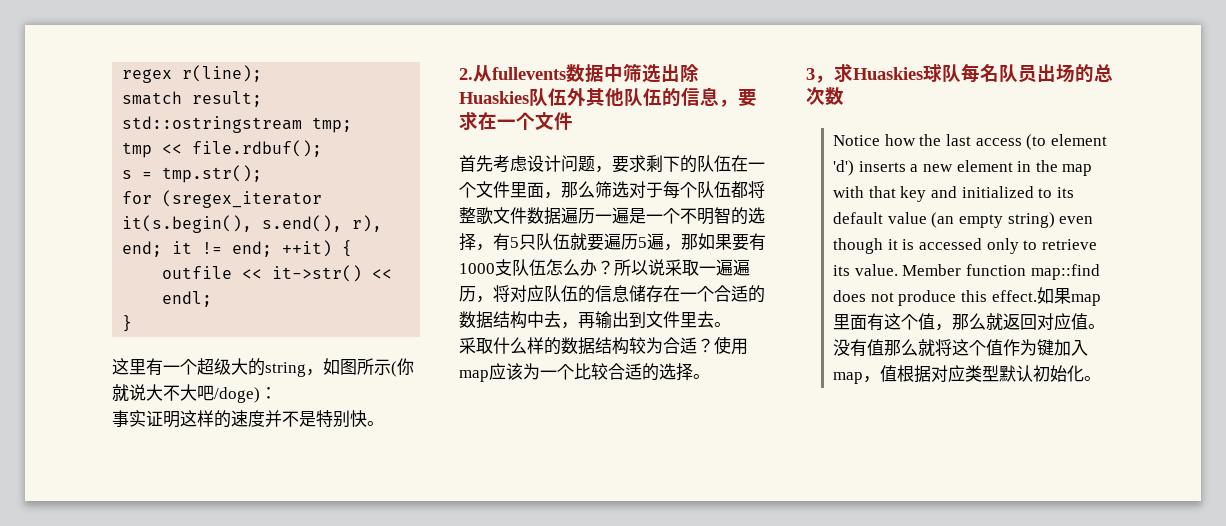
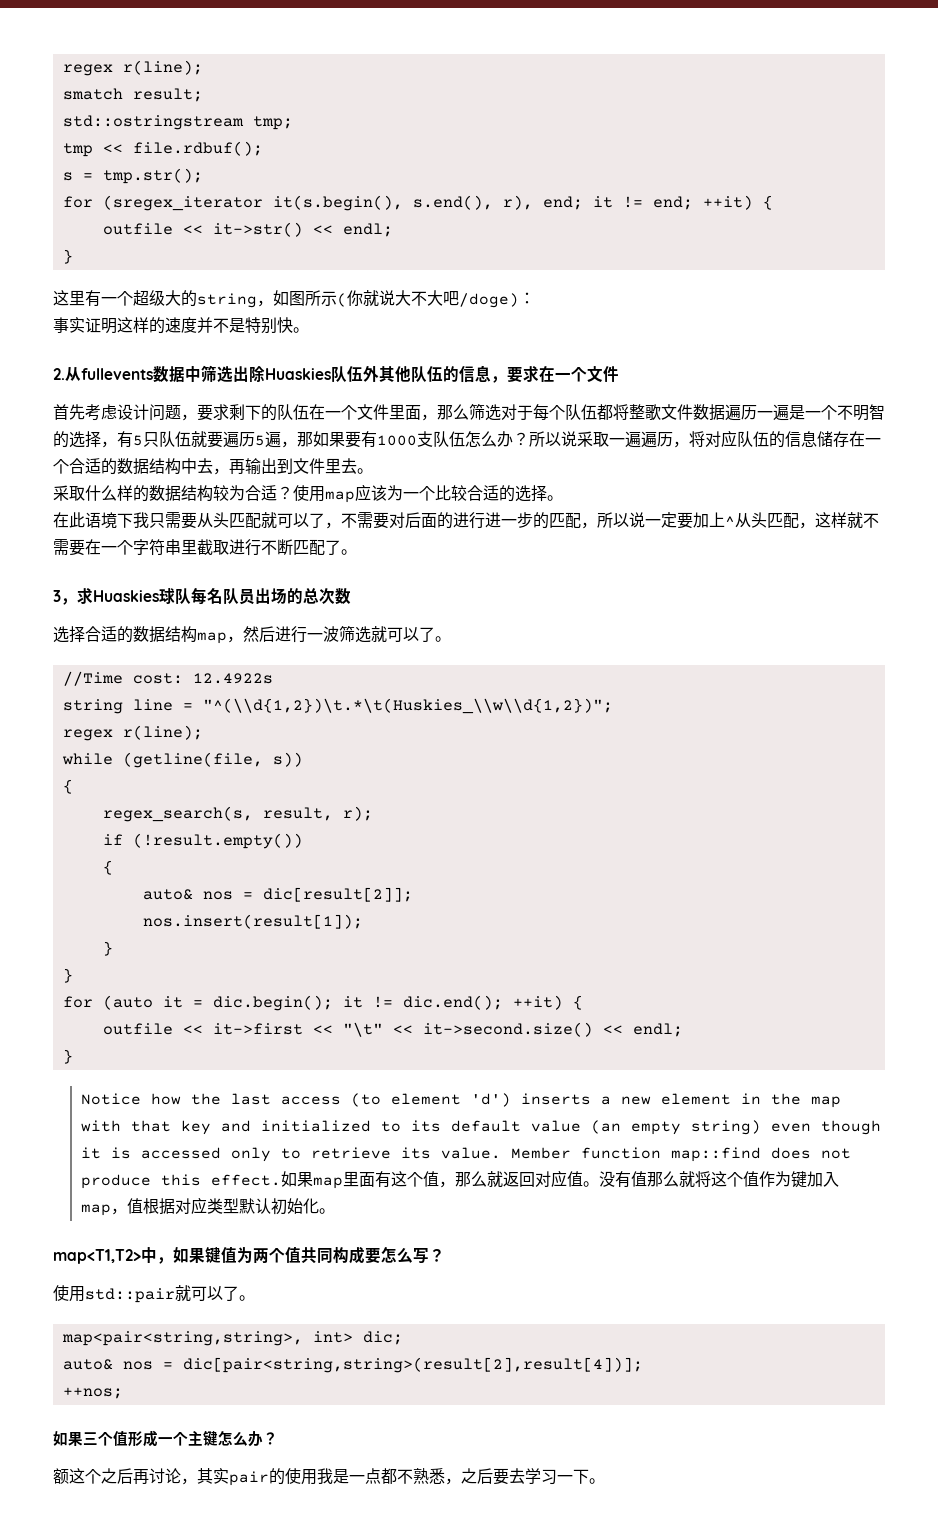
(710, 376) none -> [53,512,879,529] [53,539,357,556] // 在此语境下我只需要从头匹配就可以了，不需要对后面的进行进一步的匹配，所以说一定要加上^从头匹配，这样就不需要在一个字符串里截取进行不断匹配了。
(844, 96) none -> [53,625,451,644] [62,671,273,686] [62,698,613,714] [62,725,203,741] [61,752,303,768] [62,779,73,794] [102,806,373,822] [102,833,303,849] [102,860,113,875] [142,887,413,902] [142,914,363,929] [102,941,113,956] [62,968,73,983] [62,995,583,1011] [102,1022,683,1037] [62,1049,73,1064] // 选择合适的数据结构map，然后进行一波筛选就可以了。 // //Time cost: 12.4922s // string line = "^(\\d{1,2})\t.*\t(Huskies_\\w\\d{1,2})"; // regex r(line); // while (getline(file, s)) // { // regex_search(s, result, r); // if (!result.empty()) // { // auto& nos = dic[result[2]]; // nos.insert(result[1]); // } // } // for (auto it = dic.begin(); it != dic.end(); ++it) { // outfile << it->first << "\t" << it->second.size() << endl; // }
(1102, 378) none -> [53,1246,445,1264] [53,1285,255,1303] [61,1331,403,1346] [62,1357,643,1373] [62,1387,123,1399] [53,1430,278,1447] [53,1468,605,1486] // map<T1,T2>中，如果键值为两个值共同构成要怎么写？ // 使用std::pair就可以了。 // map<pair<string,string>, int> dic; // auto& nos = dic[pair<string,string>(result[2],result[4])]; // ++nos; // 如果三个值形成一个主键怎么办？ // 额这个之后再讨论，其实pair的使用我是一点都不熟悉，之后要去学习一下。

